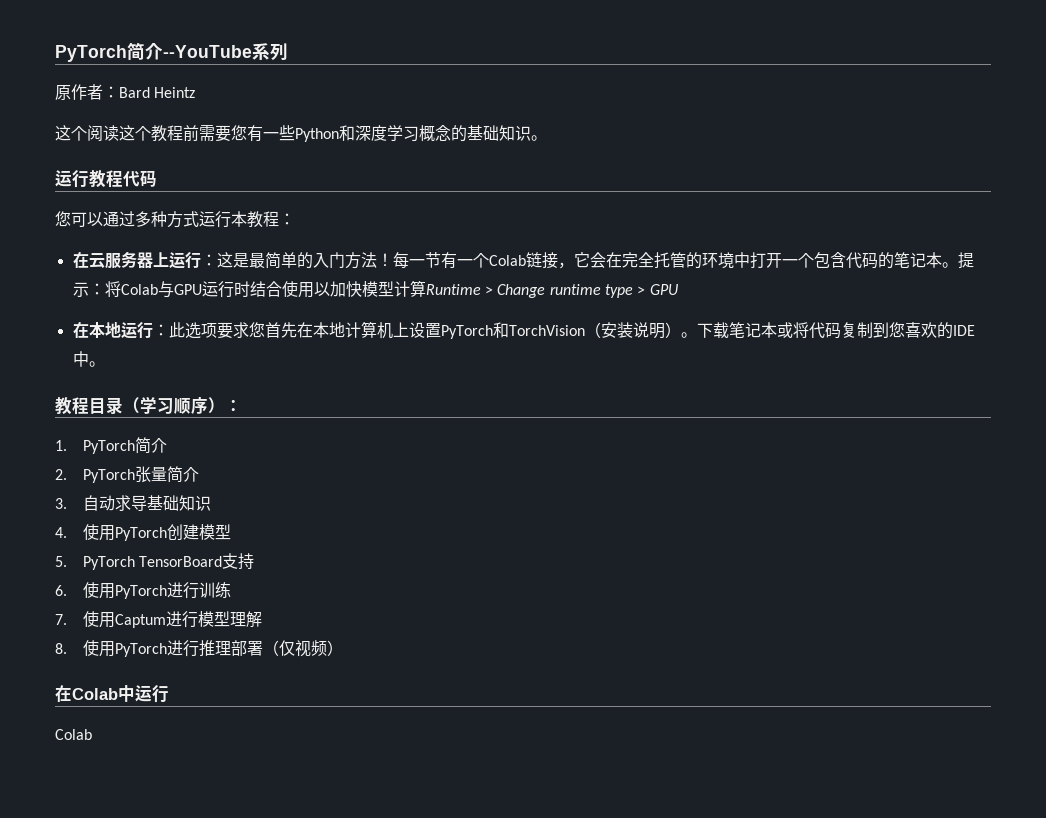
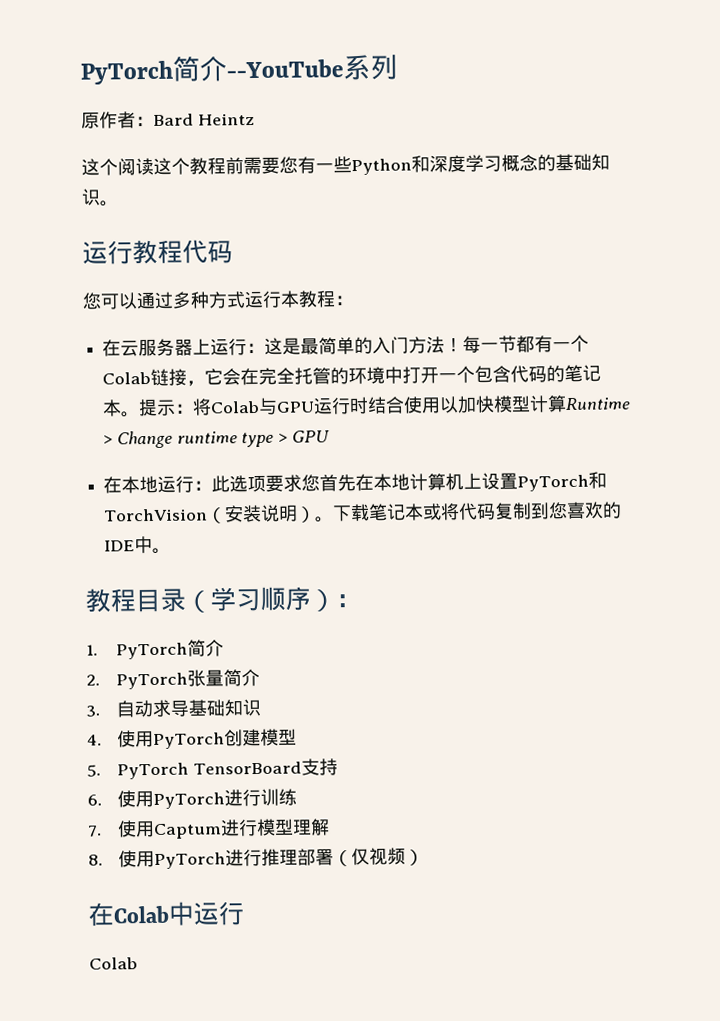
(441, 260) none -> [516,335,536,353] 都

